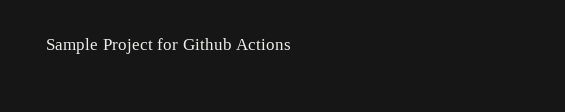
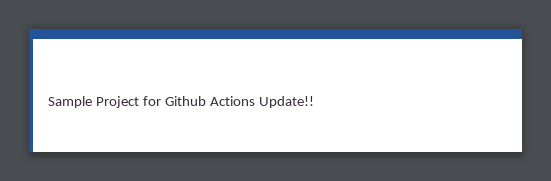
(292, 44) none -> [258,96,314,108] Update!!

